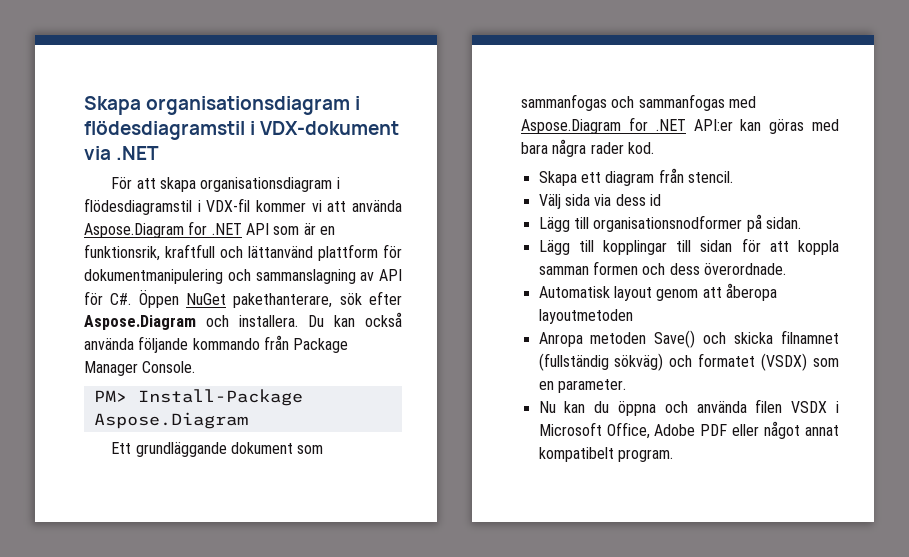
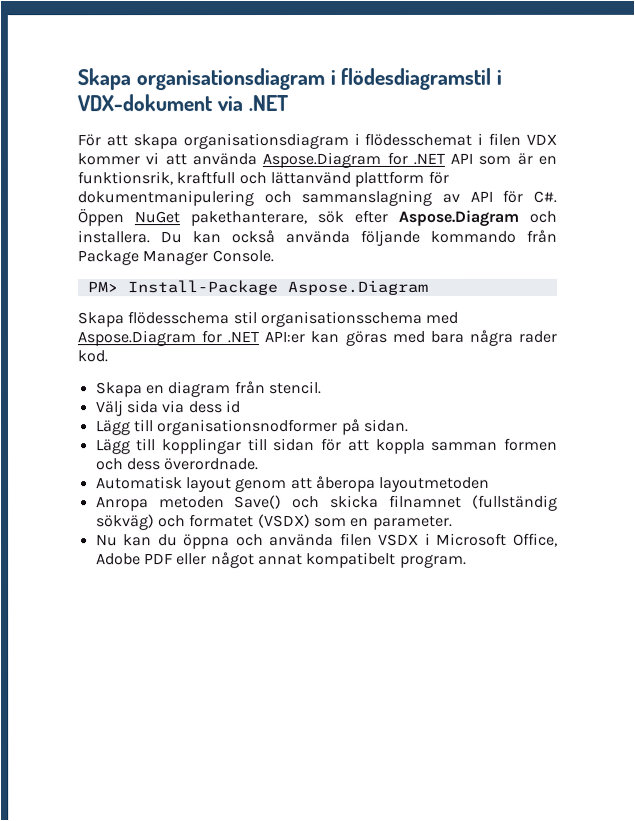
[84,198,251,215] flödesdiagramstil i VDX-fil -> [364,132,557,146] flödesschemat i filen VDX
[111,442,324,457] [521,94,725,111] Ett grundläggande dokument som sammanfogas och sammanfogas -> [77,310,422,328] Skapa flödesschema stil organisationsschema
[580,172,601,183] ett -> [144,385,164,395] en

